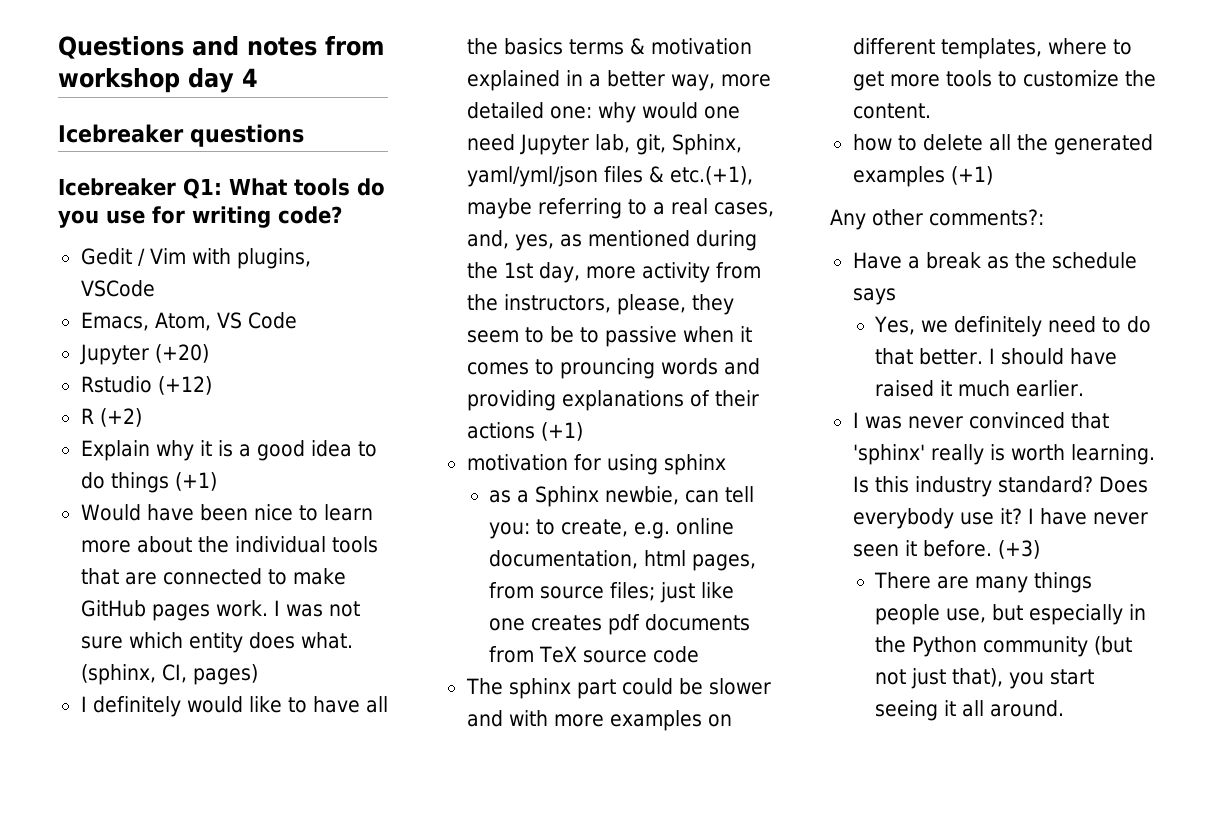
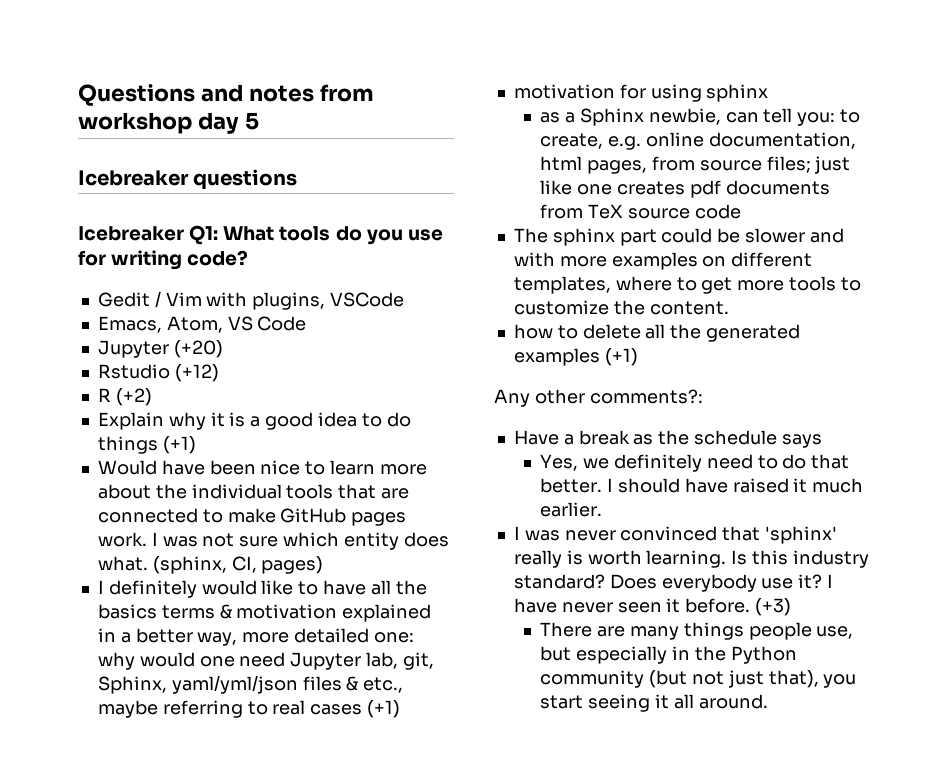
[241,68,258,87] 4 -> [244,112,259,130] 5
[669,166,753,185] etc.(+1), -> [363,677,404,693] etc.,
[652,198,774,217] [466,230,757,251] [466,262,761,283] [466,294,734,315] [466,326,752,347] [466,358,760,379] [466,390,759,411] [466,422,535,439] a real cases, and, yes, as mentioned during the 1st day, more activity from the instructors, please, they seem to be to passive when it comes to prouncing words and providing explanations of their actions -> [272,700,363,715] real cases

